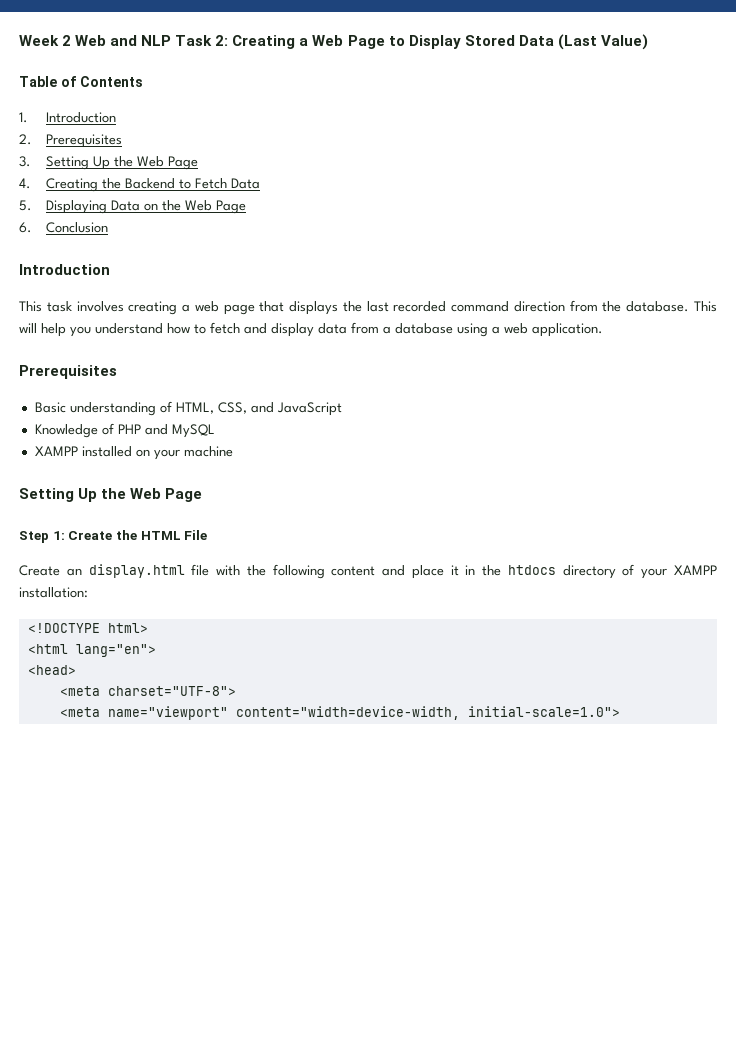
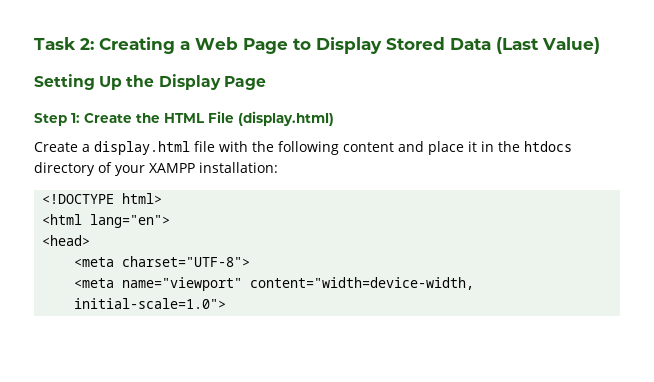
[19,35,172,46] Week 2 Web and NLP -> (34, 43) none
[19,76,143,87] [19,112,116,123] [19,134,122,148] [19,156,198,170] [19,178,260,192] [19,200,246,214] [19,222,108,233] [19,264,110,275] [19,300,717,315] [19,322,603,337] [19,365,117,379] [34,401,342,416] [34,423,215,438] [34,446,233,460] [19,488,162,502] Table of Contents // 1. Introduction // 2. Prerequisites // 3. Setting Up the Web Page // 4. Creating the Backend to Fetch Data // 5. Displaying Data on the Web Page // 6. Conclusion // Introduction // This task involves creating a web page that displays the last recorded command direction from the database. This will help you understand how to fetch and display data from a database using a web application. // Prerequisites // Basic understanding of HTML, CSS, and JavaScript // Knowledge of PHP and MySQL // XAMPP installed on your machine // Setting Up the Web -> [34,74,221,90] Setting Up the Display
[19,565,82,576] // Create an -> [238,111,334,126] [34,142,90,152] (display.html) // Create a

